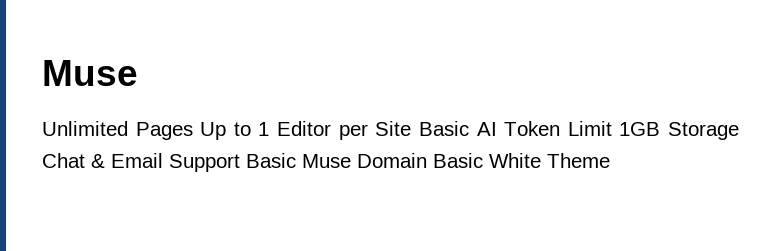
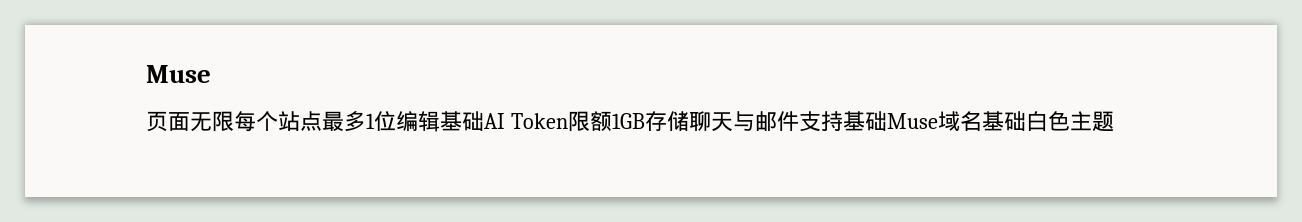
[42,121,740,140] [42,153,610,172] Unlimited Pages Up to 1 Editor per Site Basic AI Token Limit 1GB Storage Chat & Email Support Basic Muse Domain Basic White Theme -> [146,111,1114,132] 页面无限每个站点最多1位编辑基础AI Token限额1GB存储聊天与邮件支持基础Muse域名基础白色主题

